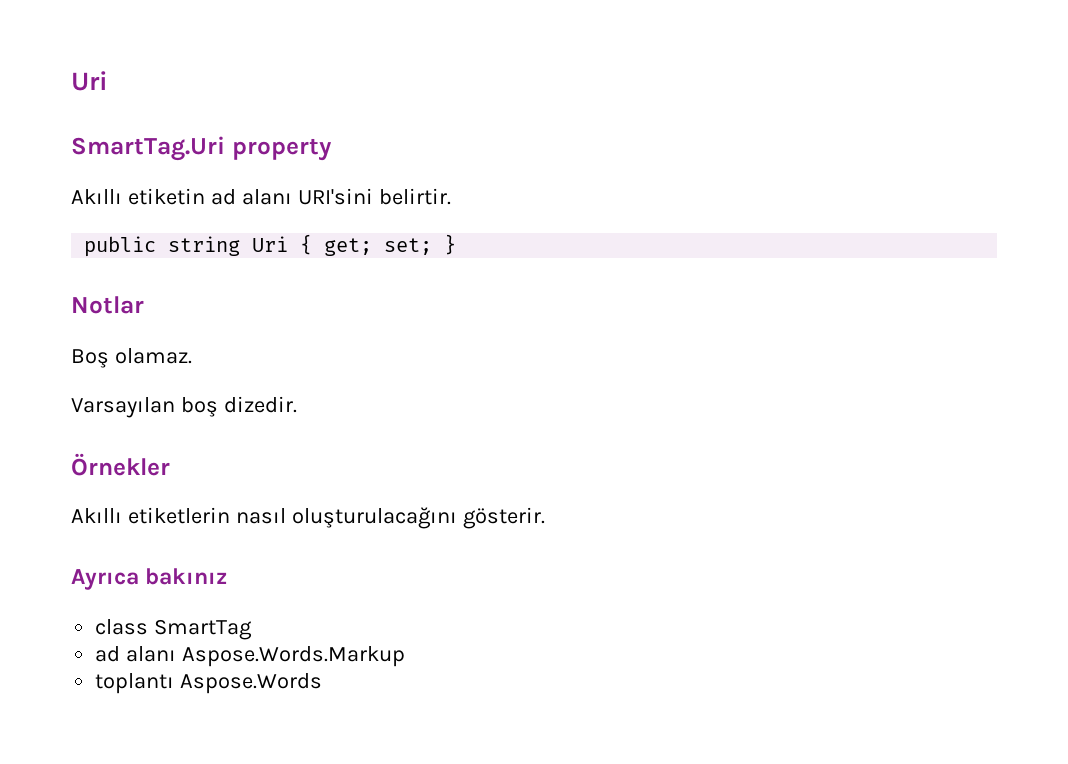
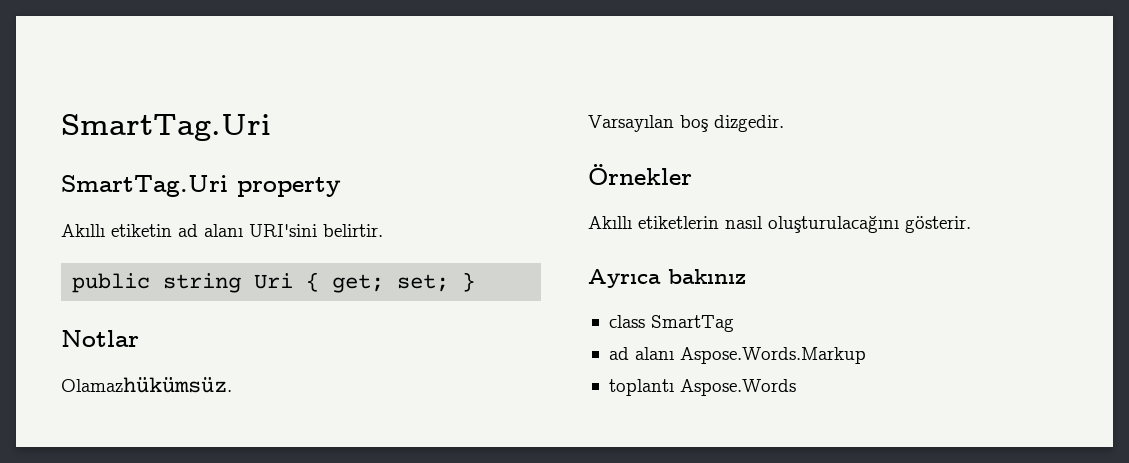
[71,71,108,91] Uri -> [61,114,271,141] SmartTag.Uri
[71,348,192,368] Boş olamaz. -> [61,377,232,393] Olamazhükümsüz.
[223,396,297,413] dizedir. -> [714,115,784,132] dizgedir.

